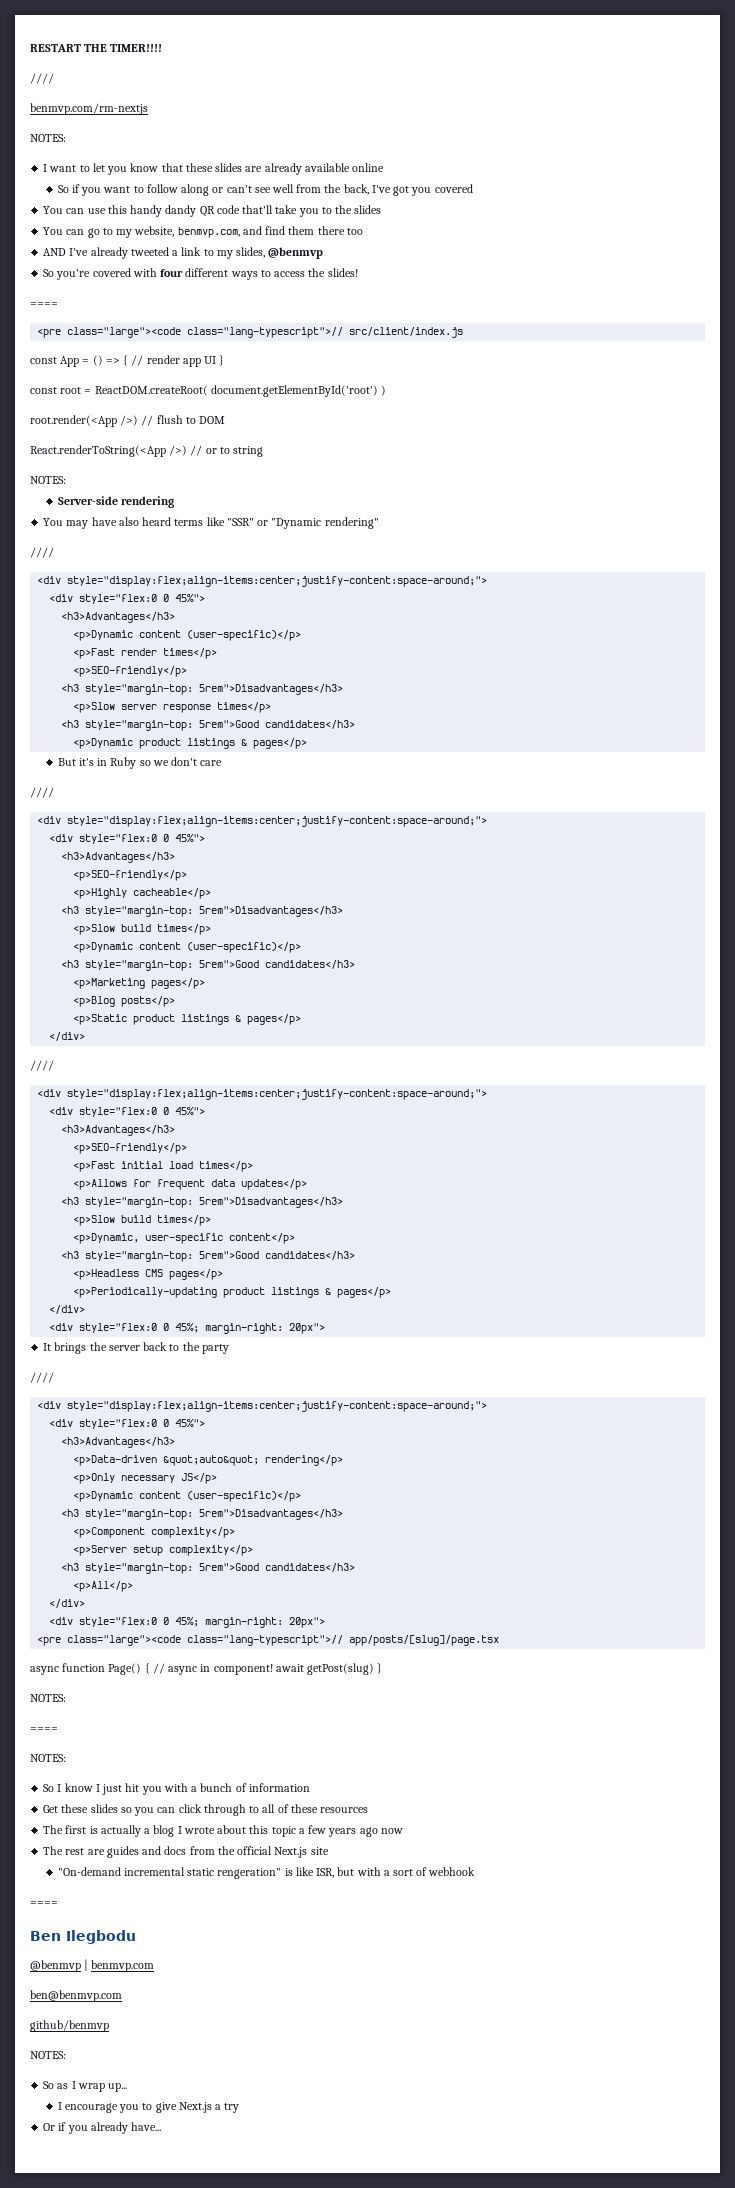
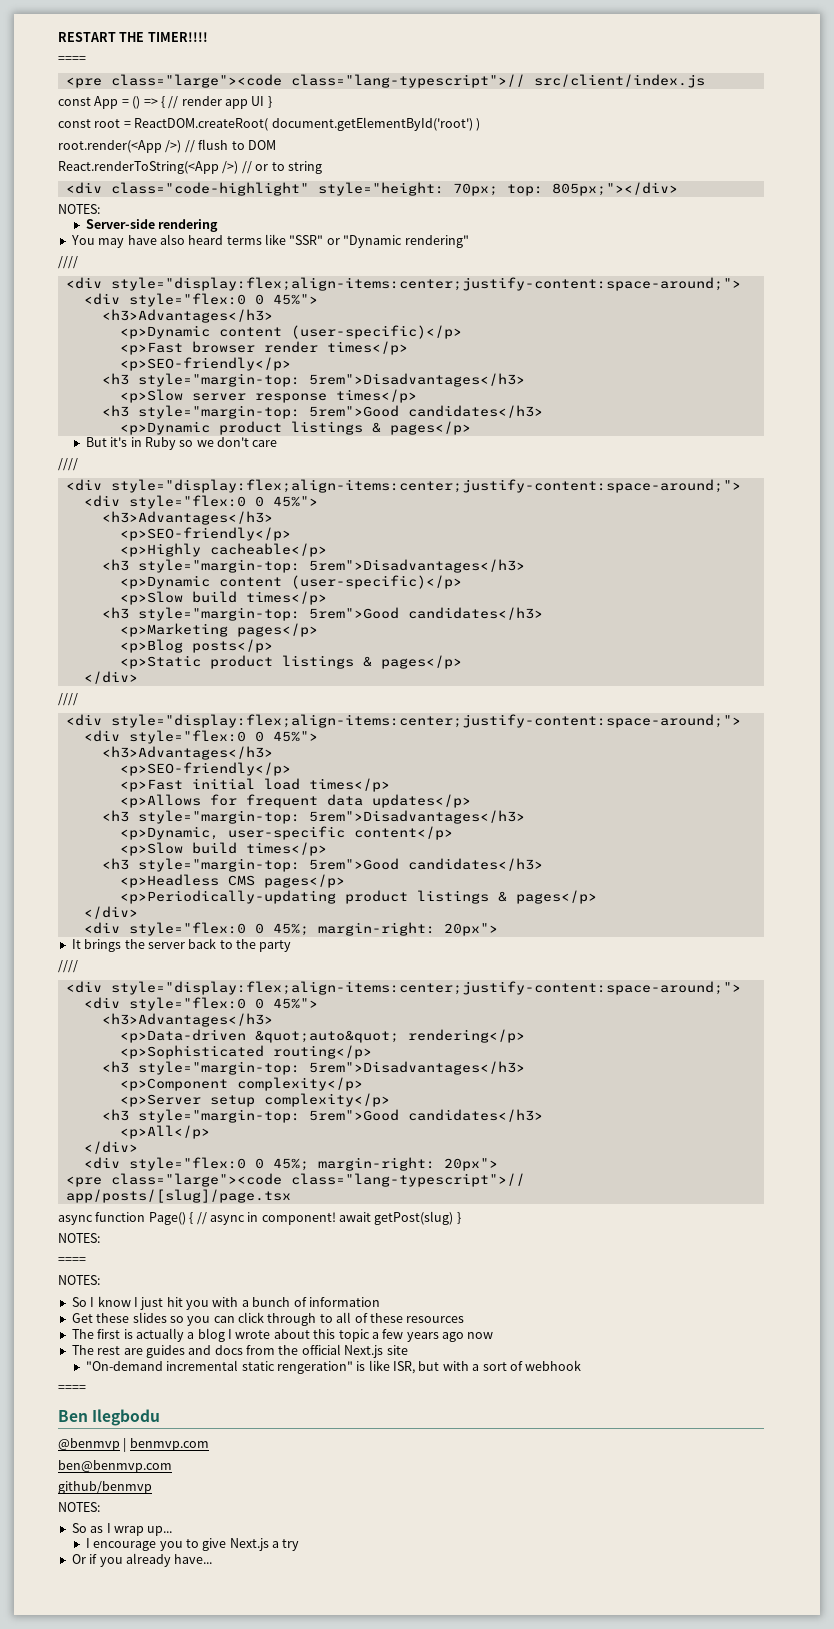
[30,73,54,84] [30,103,148,115] [30,134,66,142] [43,163,385,175] [57,184,473,196] [43,205,382,217] [43,226,363,238] [43,247,324,259] [43,268,358,280] // //// // benmvp.com/rm-nextjs // NOTES: // I want to let you know that these slides are already available online // So if you want to follow along or can't see well from the back, I've got you covered // You can use this handy dandy QR code that'll take you to the slides // You can go to my website, benmvp.com, and find them there too // AND I've already tweeted a link to my slides, @benmvp // So you're covered with four different ways to access the slides! -> (208, 37) none
(264, 451) none -> [65,182,678,196] // <div class="code-highlight" style="height: 70px; top: 805px;"></div>
(116, 653) none -> [191,341,255,353] browser
[73,924,212,935] [73,942,302,953] // <p>Slow build times</p> // <p>Dynamic content (user-specific)</p> -> [119,575,462,589] [119,591,327,605] // <p>Dynamic content (user-specific)</p> // <p>Slow build times</p>
[73,1215,212,1226] [73,1233,296,1244] // <p>Slow build times</p> // <p>Dynamic, user-specific content</p> -> [119,826,453,840] [119,842,327,856] // <p>Dynamic, user-specific content</p> // <p>Slow build times</p>
[73,1473,218,1484] [73,1491,302,1502] <p>Only necessary JS</p> // <p>Dynamic content (user-specific)</p> -> [119,1045,372,1059] <p>Sophisticated routing</p>

